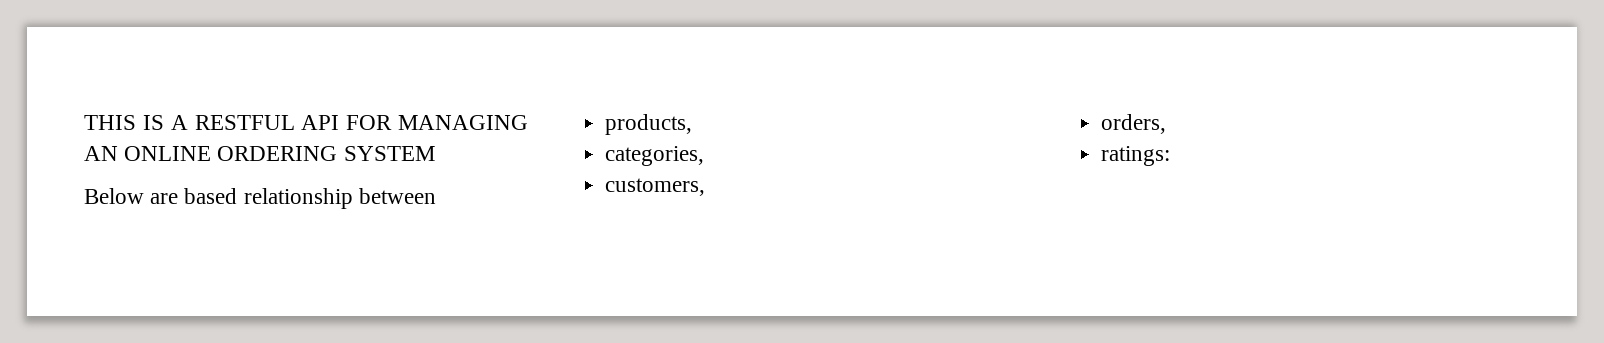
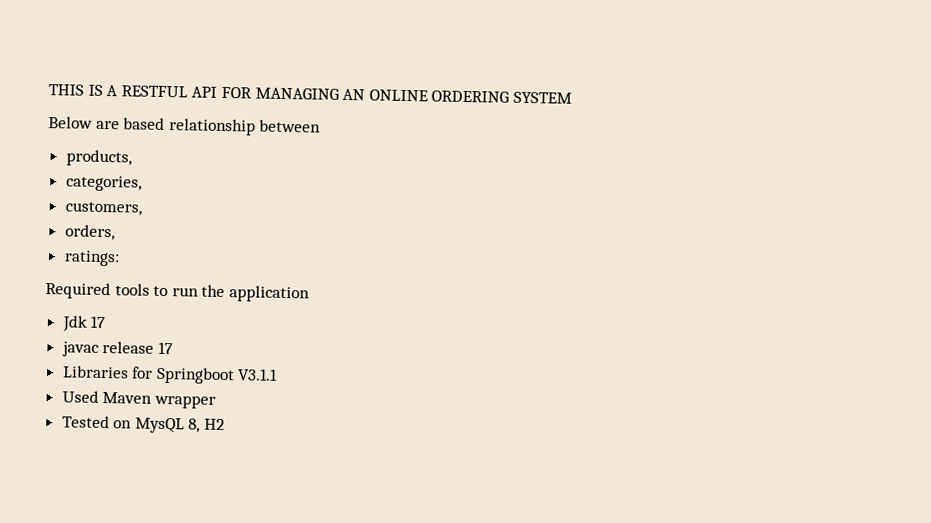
(1171, 156) none -> [45,282,310,303] [61,315,107,332] [61,340,173,357] [62,365,279,385] [61,390,216,409] [61,415,226,434] // Required tools to run the application // Jdk 17 // javac release 17 // Libraries for Springboot V3.1.1 // Used Maven wrapper // Tested on MysQL 8, H2

